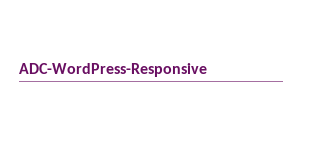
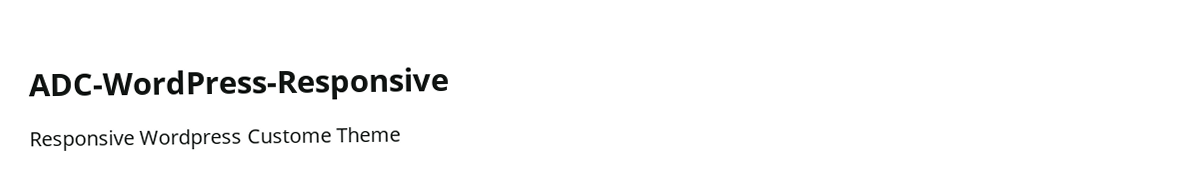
(207, 70) none -> [29,126,401,152] // Responsive Wordpress Custome Theme

